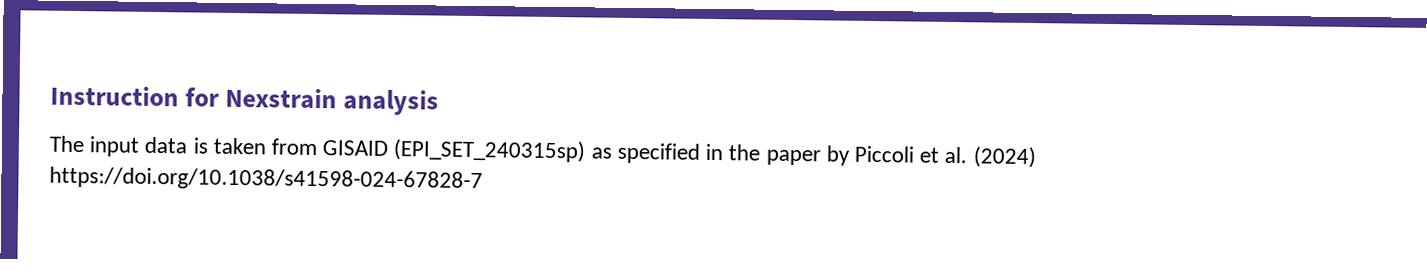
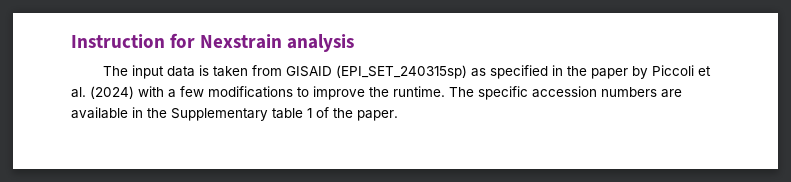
[49,166,483,193] https://doi.org/10.1038/s41598-024-67828-7 -> [138,86,682,100] [71,107,398,121] with a few modifications to improve the runtime. The specific accession numbers are available in the Supplementary table 1 of the paper.

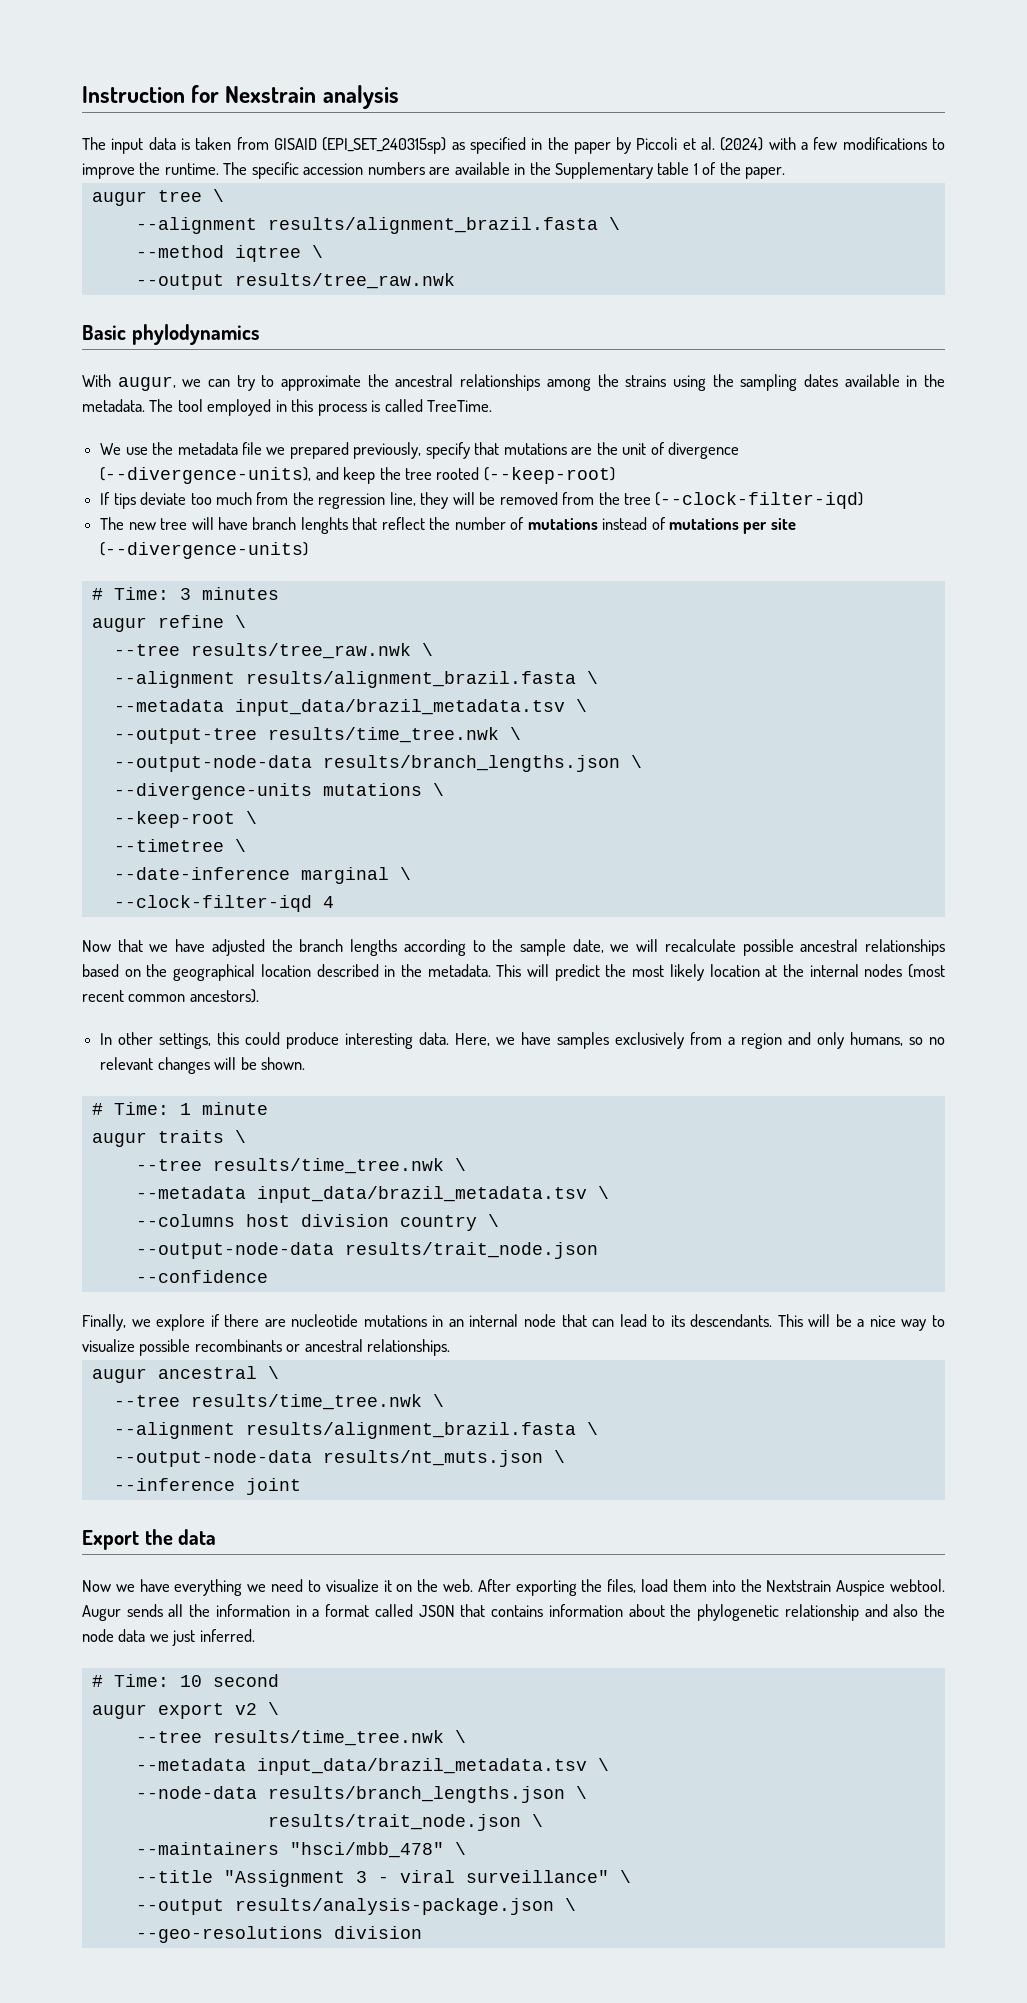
(398, 115) none -> [91,189,224,206] [135,217,620,234] [135,245,323,262] [135,273,455,290] [82,324,259,345] [82,374,946,391] [82,399,493,416] [100,442,739,459] [100,467,615,484] [100,492,864,509] [100,517,796,534] [100,542,309,559] [91,587,279,600] [91,615,246,632] [113,643,433,659] [113,671,598,688] [113,699,587,716] [113,727,521,744] [113,755,642,772] [113,783,444,800] [113,811,257,828] [113,839,246,852] [113,867,411,884] [113,895,334,912] [82,939,945,956] [82,964,946,981] [82,989,259,1003] [100,1032,945,1049] [100,1057,305,1074] [91,1102,268,1115] [91,1130,246,1147] [135,1158,466,1174] [135,1186,609,1203] [135,1214,499,1231] [135,1242,598,1259] [135,1270,268,1283] [82,1314,945,1331] [82,1339,451,1356] [91,1366,279,1383] [113,1394,444,1410] [113,1422,598,1439] [113,1450,565,1467] [113,1478,301,1495] [82,1529,217,1550] [82,1579,946,1596] [82,1604,945,1621] [82,1629,255,1646] [91,1674,279,1687] [91,1702,279,1719] [135,1730,466,1746] [135,1758,609,1775] [135,1786,587,1803] [267,1814,543,1831] [135,1842,466,1858] [135,1870,631,1887] [135,1898,576,1915] [135,1926,422,1943] // augur tree \ // --alignment results/alignment_brazil.fasta \ // --method iqtree \ // --output results/tree_raw.nwk // Basic phylodynamics // With augur, we can try to approximate the ancestral relationships among the strains using the sampling dates available in the metadata. The tool employed in this process is called TreeTime. // We use the metadata file we prepared previously, specify that mutations are the unit of divergence (--divergence-units), and keep the tree rooted (--keep-root) // If tips deviate too much from the regression line, they will be removed from the tree (--clock-filter-iqd) // The new tree will have branch lenghts that reflect the number of mutations instead of mutations per site (--divergence-units) // # Time: 3 minutes // augur refine \ // --tree results/tree_raw.nwk \ // --alignment results/alignment_brazil.fasta \ // --metadata input_data/brazil_metadata.tsv \ // --output-tree results/time_tree.nwk \ // --output-node-data results/branch_lengths.json \ // --divergence-units mutations \ // --keep-root \ // --timetree \ // --date-inference marginal \ // --clock-filter-iqd 4 // Now that we have adjusted the branch lengths according to the sample date, we will recalculate possible ancestral relationships based on the geographical location described in the metadata. This will predict the most likely location at the internal nodes (most recent common ancestors). // In other settings, this could produce interesting data. Here, we have samples exclusively from a region and only humans, so no relevant changes will be shown. // # Time: 1 minute // augur traits \ // --tree results/time_tree.nwk \ // --metadata input_data/brazil_metadata.tsv \ // --columns host division country \ // --output-node-data results/trait_node.json // --confidence // Finally, we explore if there are nucleotide mutations in an internal node that can lead to its descendants. This will be a nice way to visualize possible recombinants or ancestral relationships. // augur ancestral \ // --tree results/time_tree.nwk \ // --alignment results/alignment_brazil.fasta \ // --output-node-data results/nt_muts.json \ // --inference joint // Export the data // Now we have everything we need to visualize it on the web. After exporting the files, load them into the Nextstrain Auspice webtool. Augur sends all the information in a format called JSON that contains information about the phylogenetic relationship and also the node data we just inferred. // # Time: 10 second // augur export v2 \ // --tree results/time_tree.nwk \ // --metadata input_data/brazil_metadata.tsv \ // --node-data results/branch_lengths.json \ // results/trait_node.json \ // --maintainers "hsci/mbb_478" \ // --title "Assignment 3 - viral surveillance" \ // --output results/analysis-package.json \ // --geo-resolutions division

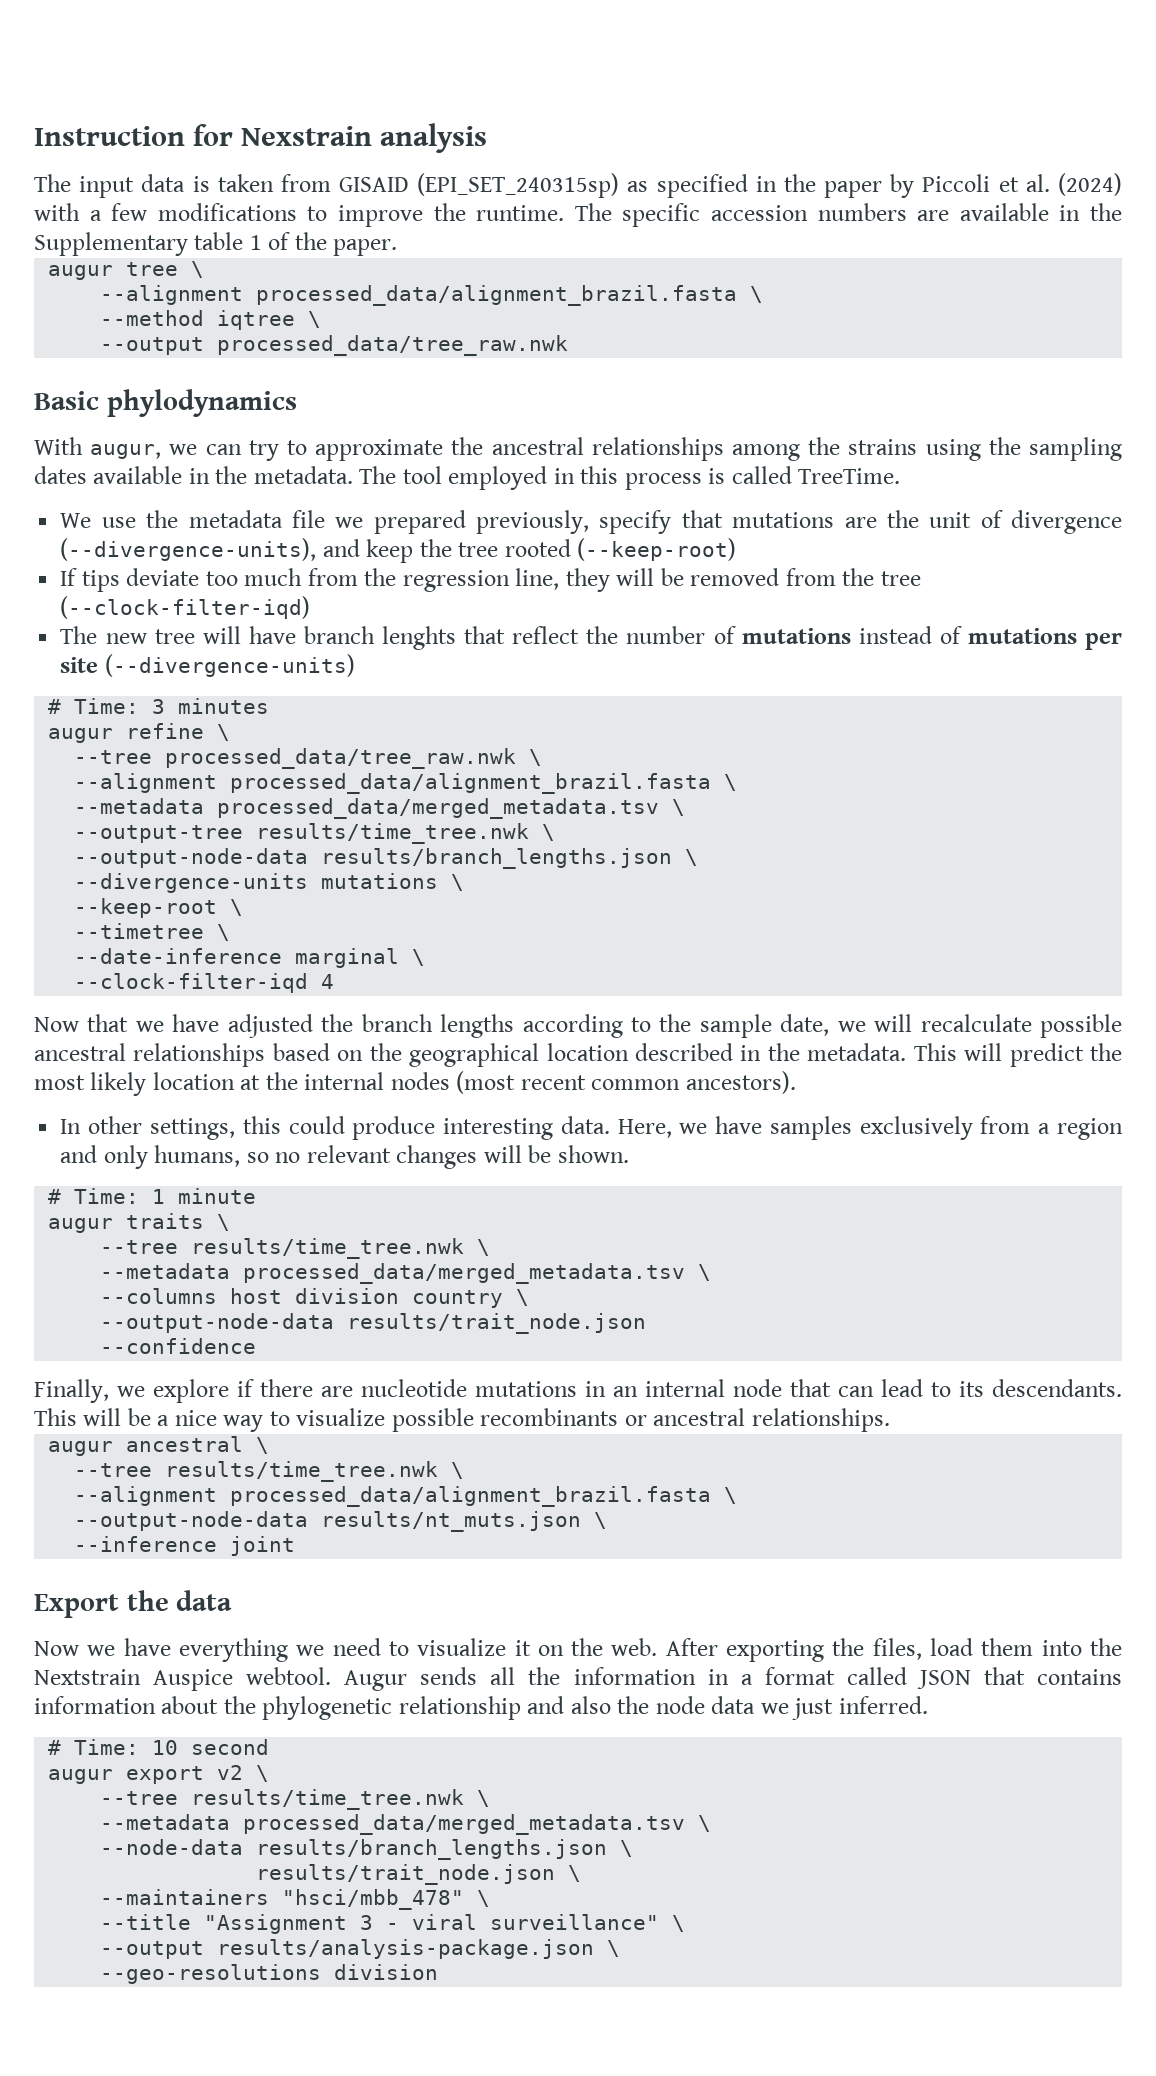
[267,217,598,234] results/alignment_brazil.fasta -> [256,285,738,306] processed_data/alignment_brazil.fasta
[234,273,455,289] results/tree_raw.nwk -> [217,335,569,356] processed_data/tree_raw.nwk
[190,643,433,659] [113,671,598,688] [113,699,565,716] results/tree_raw.nwk \ // --alignment results/alignment_brazil.fasta \ // --metadata input_data/brazil_metadata.tsv -> [165,748,543,769] [74,773,738,794] [74,798,660,819] processed_data/tree_raw.nwk \ // --alignment processed_data/alignment_brazil.fasta \ // --metadata processed_data/merged_metadata.tsv
[256,1186,587,1203] input_data/brazil_metadata.tsv -> [243,1263,686,1284] processed_data/merged_metadata.tsv
[245,1422,576,1439] results/alignment_brazil.fasta -> [230,1486,712,1507] processed_data/alignment_brazil.fasta
[256,1758,587,1775] input_data/brazil_metadata.tsv -> [243,1814,686,1835] processed_data/merged_metadata.tsv

